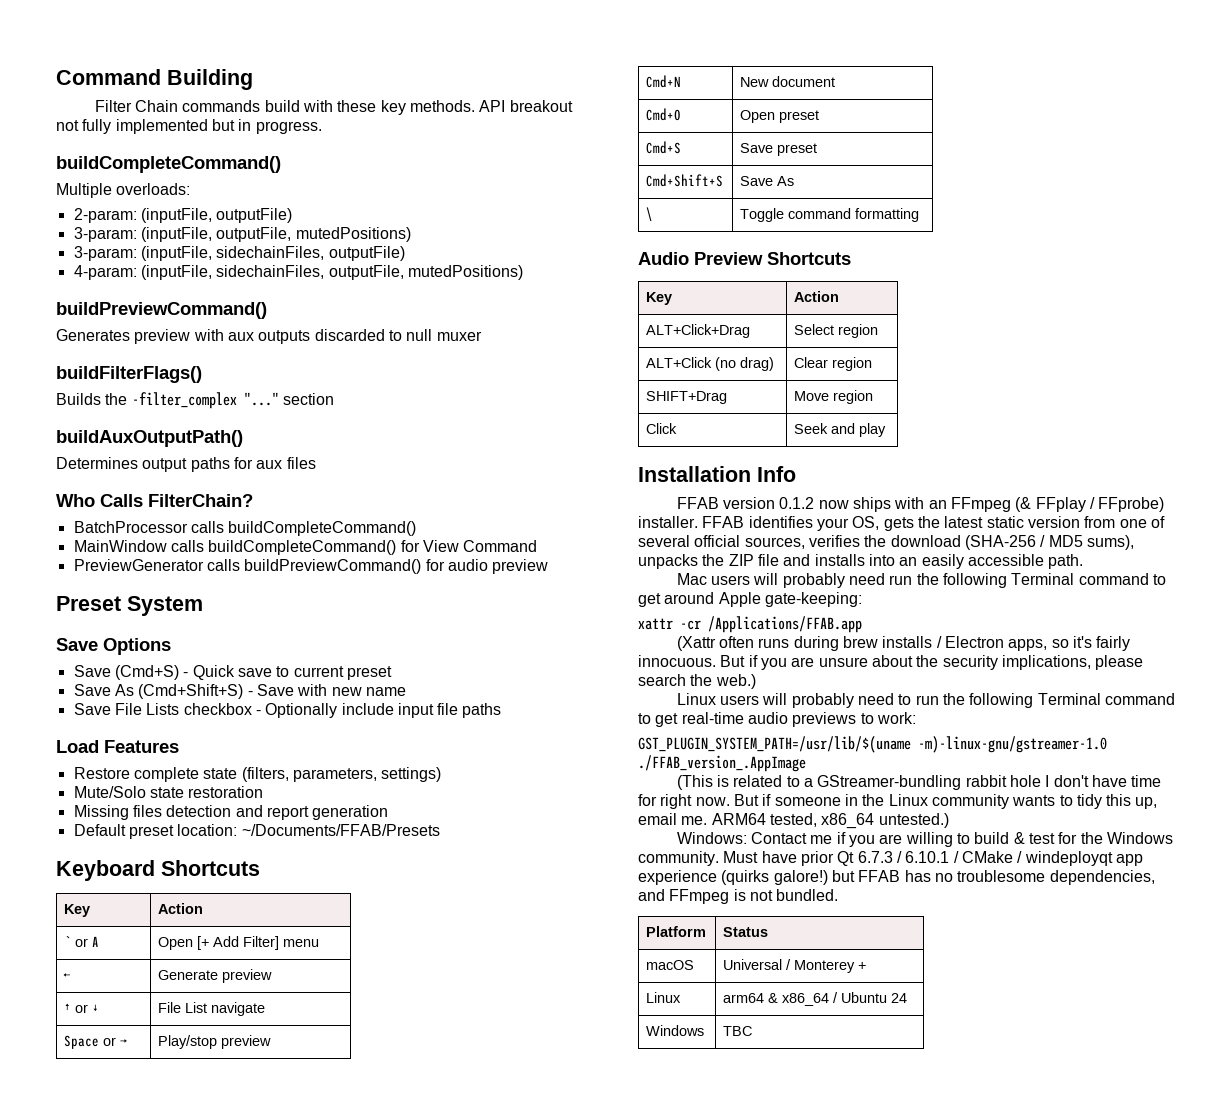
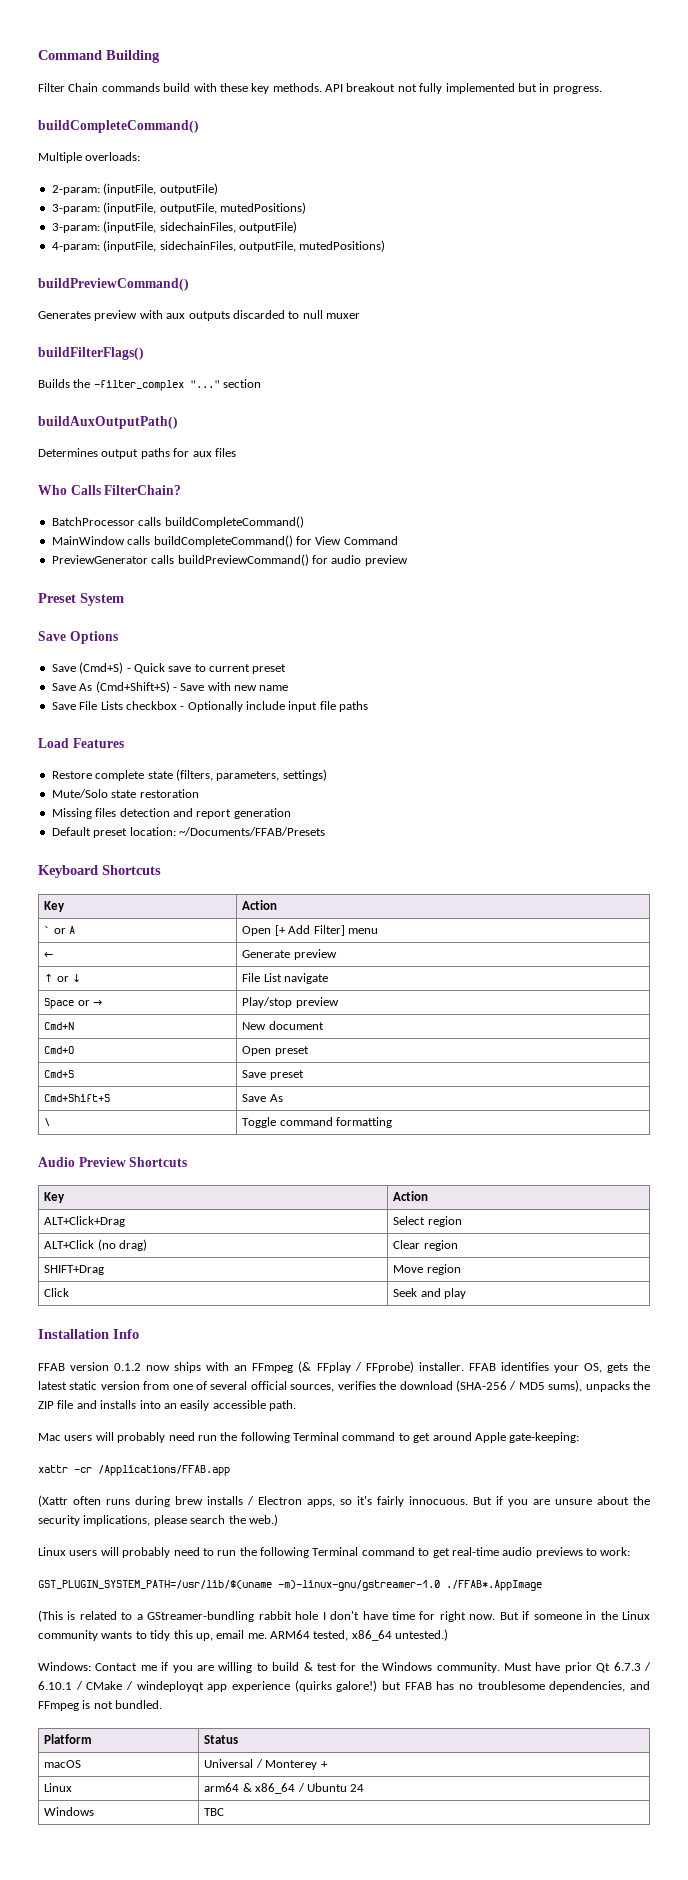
[638,755,806,772] ./FFAB_version_.AppImage -> [446,1580,542,1591] ./FFAB*.AppImage

